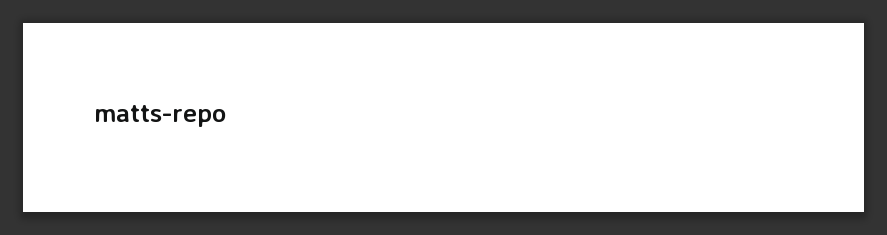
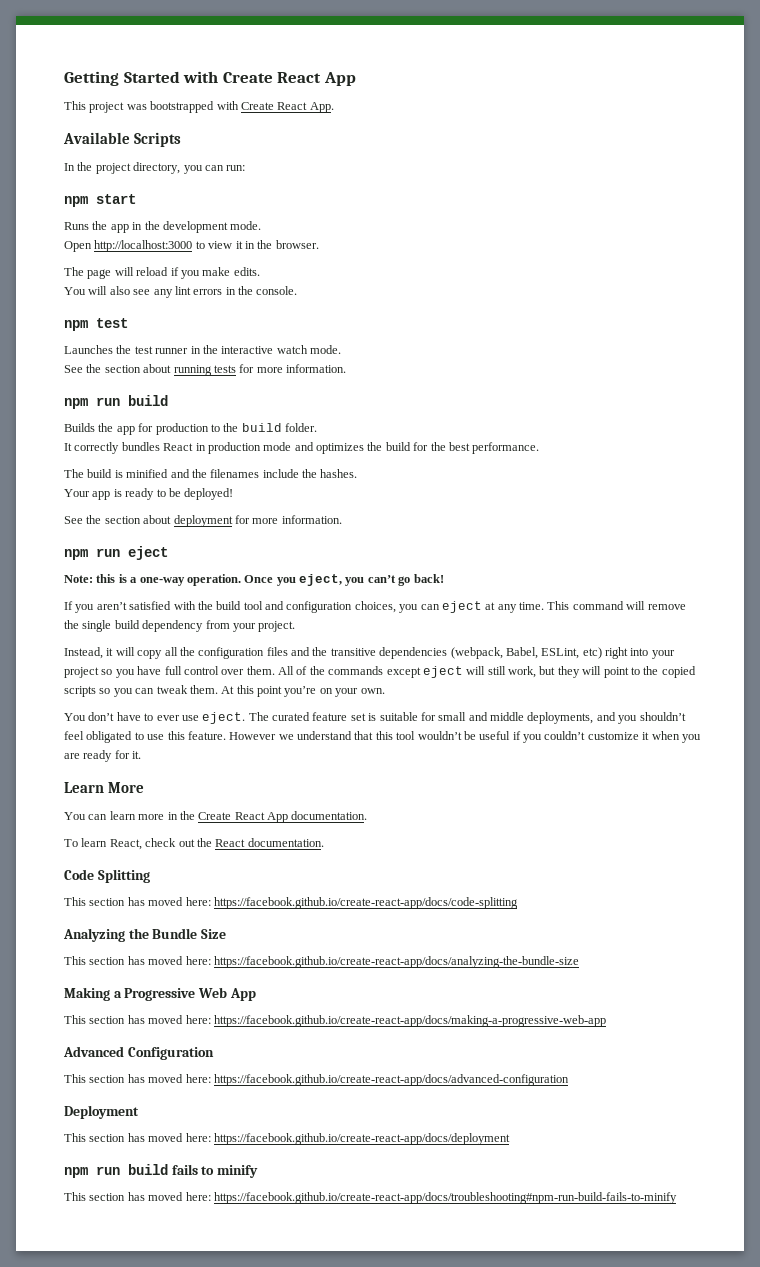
[94,105,226,127] matts-repo -> [64,71,356,86] [64,101,334,113] [63,132,182,147] [64,162,246,174] [64,194,136,207] [64,221,262,233] [64,240,319,252] [64,267,260,279] [64,286,298,298] [64,318,128,331] [64,345,341,354] [64,364,346,376] [64,395,168,409] [64,423,317,435] [64,442,540,454] [64,469,358,478] [64,488,234,500] [64,515,342,527] [64,546,168,560] [64,574,444,586] [64,601,686,613] [64,620,296,632] [64,647,675,659] [64,666,696,678] [64,685,385,697] [64,712,686,724] [64,731,701,743] [64,750,142,762] [64,782,145,793] [64,811,368,823] [64,838,324,850] [64,869,150,883] [64,897,518,909] [63,928,226,942] [64,956,579,968] [64,987,256,1001] [64,1015,606,1027] [63,1046,214,1060] [64,1074,569,1086] [64,1105,139,1119] [64,1133,510,1145] [64,1164,258,1178] [64,1192,677,1204] Getting Started with Create React App // This project was bootstrapped with Create React App. // Available Scripts // In the project directory, you can run: // npm start // Runs the app in the development mode. // Open http://localhost:3000 to view it in the browser. // The page will reload if you make edits. // You will also see any lint errors in the console. // npm test // Launches the test runner in the interactive watch mode. // See the section about running tests for more information. // npm run build // Builds the app for production to the build folder. // It correctly bundles React in production mode and optimizes the build for the best performance. // The build is minified and the filenames include the hashes. // Your app is ready to be deployed! // See the section about deployment for more information. // npm run eject // Note: this is a one-way operation. Once you eject, you can’t go back! // If you aren’t satisfied with the build tool and configuration choices, you can eject at any time. This command will remove the single build dependency from your project. // Instead, it will copy all the configuration files and the transitive dependencies (webpack, Babel, ESLint, etc) right into your project so you have full control over them. All of the commands except eject will still work, but they will point to the copied scripts so you can tweak them. At this point you’re on your own. // You don’t have to ever use eject. The curated feature set is suitable for small and middle deployments, and you shouldn’t feel obligated to use this feature. However we understand that this tool wouldn’t be useful if you couldn’t customize it when you are ready for it. // Learn More // You can learn more in the Create React App documentation. // To learn React, check out the React documentation. // Code Splitting // This section has moved here: https://facebook.github.io/create-react-app/docs/code-splitting // Analyzing the Bundle Size // This section has moved here: https://facebook.github.io/create-react-app/docs/analyzing-the-bundle-size // Making a Progressive Web App // This section has moved here: https://facebook.github.io/create-react-app/docs/making-a-progressive-web-app // Advanced Configuration // This section has moved here: https://facebook.github.io/create-react-app/docs/advanced-configuration // Deployment // This section has moved here: https://facebook.github.io/create-react-app/docs/deployment // npm run build fails to minify // This section has moved here: https://facebook.github.io/create-react-app/docs/troubleshooting#npm-run-build-fails-to-minify

